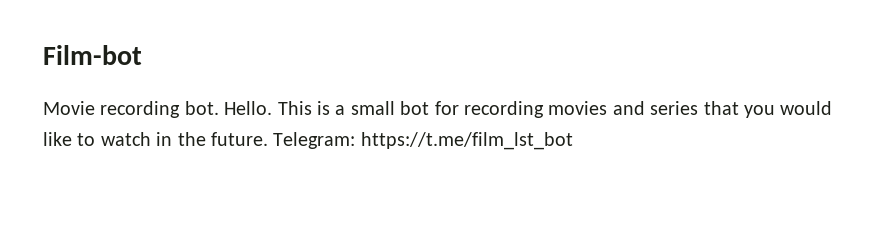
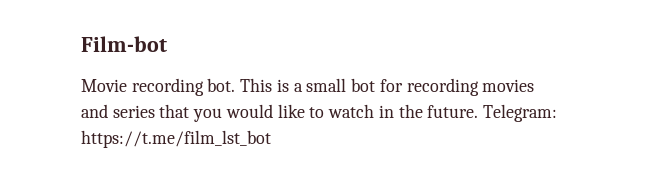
[224,101,273,115] Hello. -> (236, 85) none

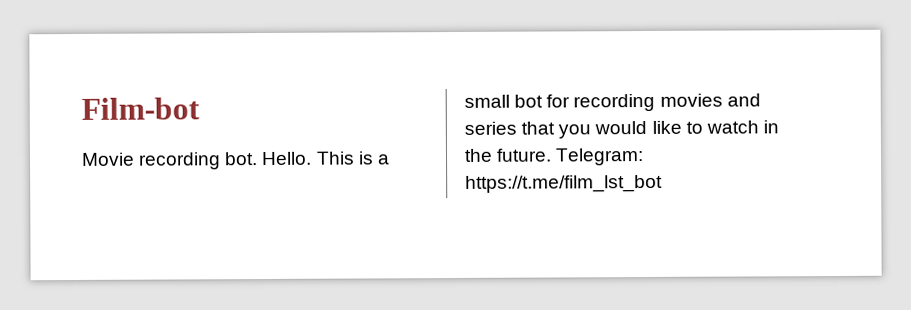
(236, 85) none -> [261,151,313,166] Hello.

